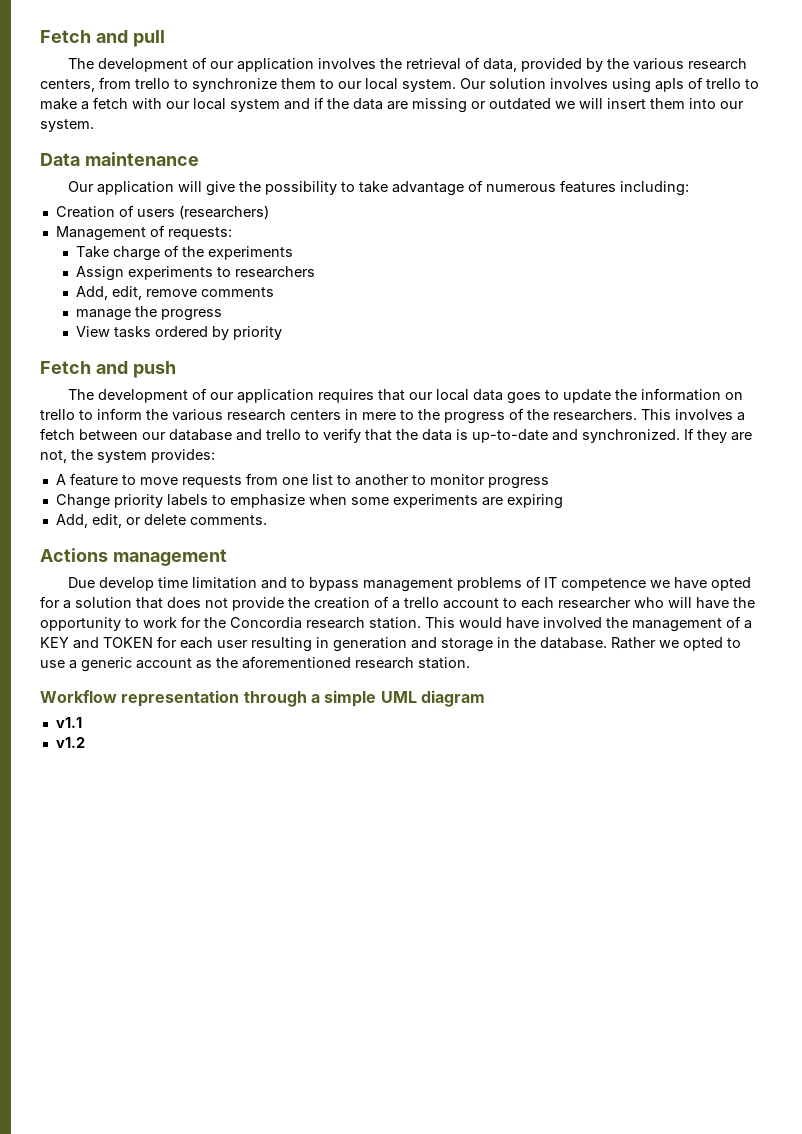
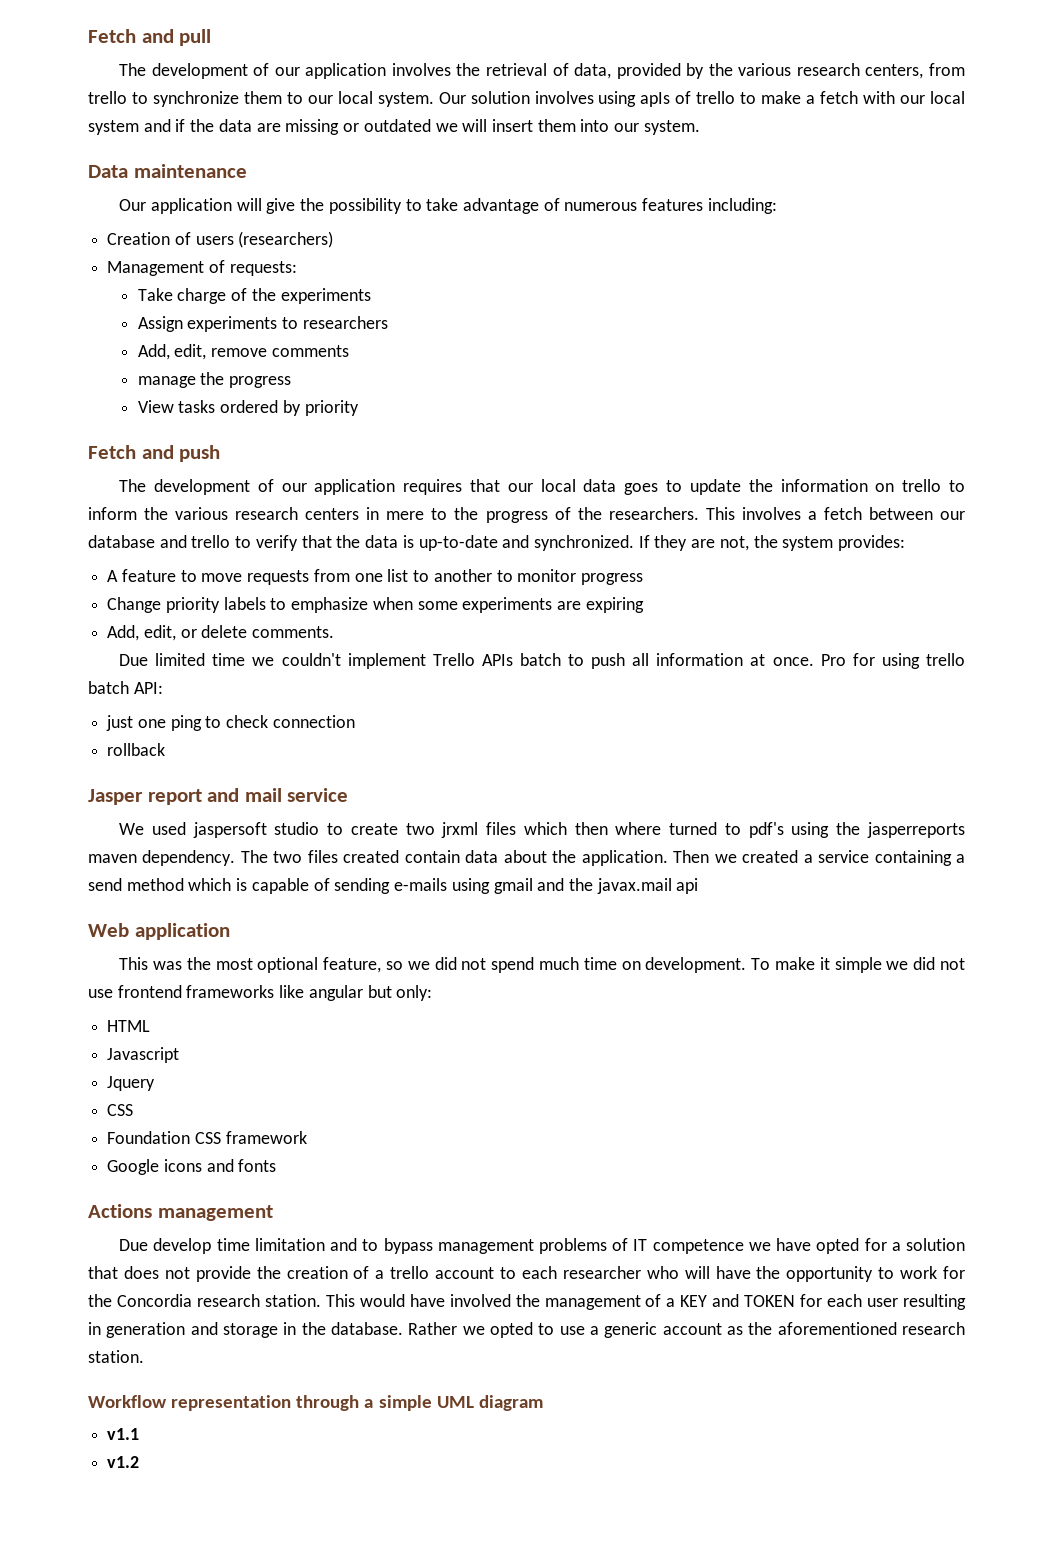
(267, 520) none -> [119,653,966,669] [88,681,163,694] [106,715,355,731] [107,743,166,756] [88,788,349,805] [119,822,966,838] [88,850,966,866] [88,878,699,894] [88,923,230,940] [119,957,965,973] [88,985,433,1001] [107,1020,151,1032] [107,1047,180,1063] [107,1076,156,1091] [107,1104,134,1116] [107,1131,307,1144] [107,1159,277,1175] // Due limited time we couldn't implement Trello APIs batch to push all information at once. Pro for using trello batch API: // just one ping to check connection // rollback // Jasper report and mail service // We used jaspersoft studio to create two jrxml files which then where turned to pdf's using the jasperreports maven dependency. The two files created contain data about the application. Then we created a service containing a send method which is capable of sending e-mails using gmail and the javax.mail api // Web application // This was the most optional feature, so we did not spend much time on development. To make it simple we did not use frontend frameworks like angular but only: // HTML // Javascript // Jquery // CSS // Foundation CSS framework // Google icons and fonts

